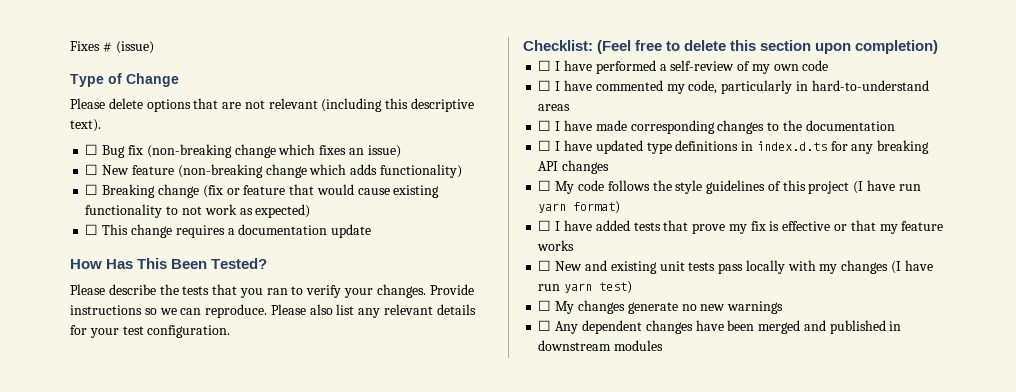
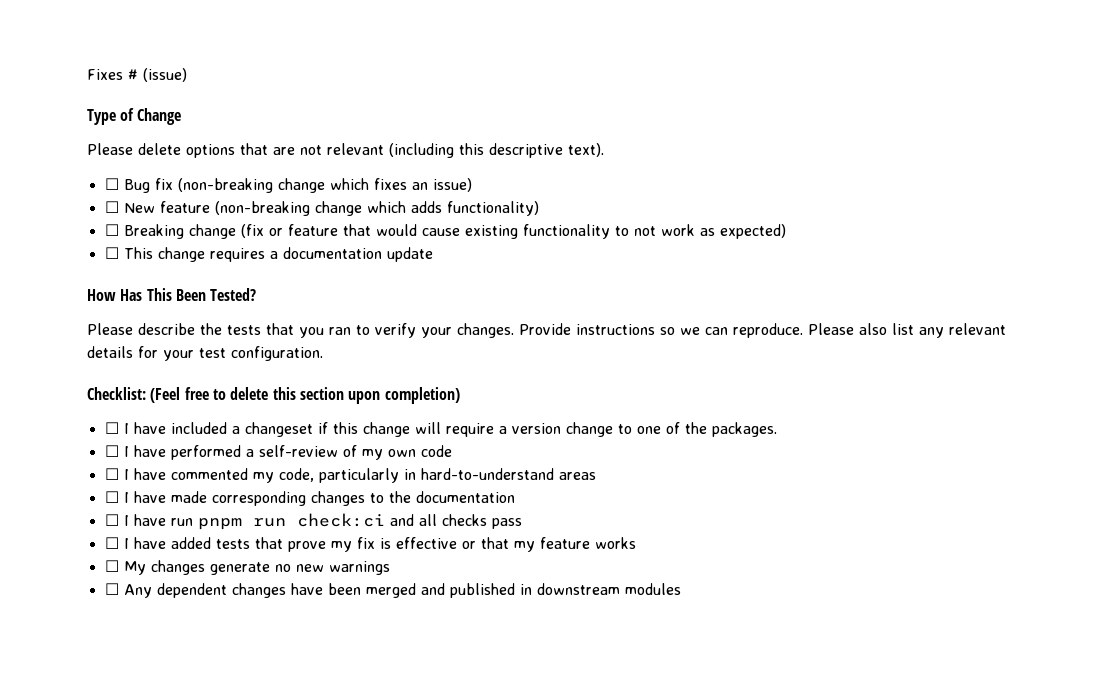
(939, 47) none -> [104,422,777,437] // ☐ I have included a changeset if this change will require a version change to one of the packages.
[595,140,930,154] [538,160,610,174] [538,180,921,194] [538,201,621,214] updated type definitions in index.d.ts for any breaking API changes // ☐ My code follows the style guidelines of this project (I have run yarn format) -> [170,513,522,530] run pnpm run check:ci and all checks pass
[538,260,933,274] [538,281,633,294] // ☐ New and existing unit tests pass locally with my changes (I have run yarn test) -> (636, 543) none

